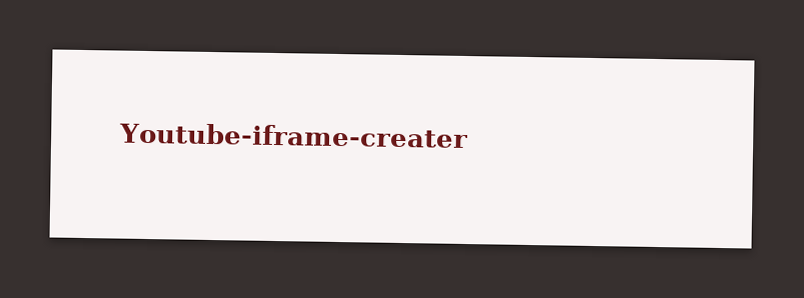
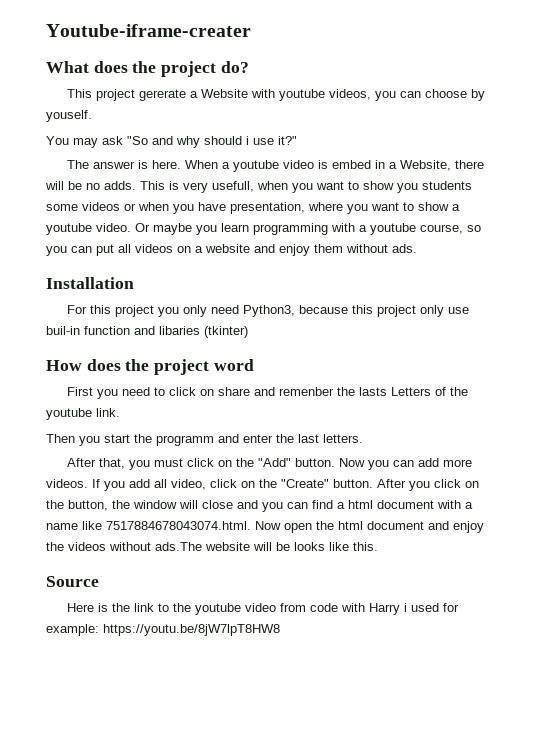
(468, 135) none -> [46,61,249,77] [67,89,486,101] [46,110,92,122] [46,136,297,148] [67,160,485,172] [45,181,472,193] [46,202,460,214] [46,223,481,235] [46,244,417,256] [46,277,134,289] [67,305,470,317] [46,326,248,338] [46,359,254,375] [67,387,469,399] [46,408,120,420] [46,434,363,446] [67,458,473,470] [46,479,479,491] [46,500,473,512] [46,521,484,533] [46,542,378,551] [46,576,99,587] [67,603,460,615] [46,624,280,636] // What does the project do? // This project gererate a Website with youtube videos, you can choose by youself. // You may ask "So and why should i use it?" // The answer is here. When a youtube video is embed in a Website, there will be no adds. This is very usefull, when you want to show you students some videos or when you have presentation, where you want to show a youtube video. Or maybe you learn programming with a youtube course, so you can put all videos on a website and enjoy them without ads. // Installation // For this project you only need Python3, because this project only use buil-in function and libaries (tkinter) // How does the project word // First you need to click on share and remenber the lasts Letters of the youtube link. // Then you start the programm and enter the last letters. // After that, you must click on the "Add" button. Now you can add more videos. If you add all video, click on the "Create" button. After you click on the button, the window will close and you can find a html document with a name like 7517884678043074.html. Now open the html document and enjoy the videos without ads.The website will be looks like this. // Source // Here is the link to the youtube video from code with Harry i used for example: https://youtu.be/8jW7lpT8HW8

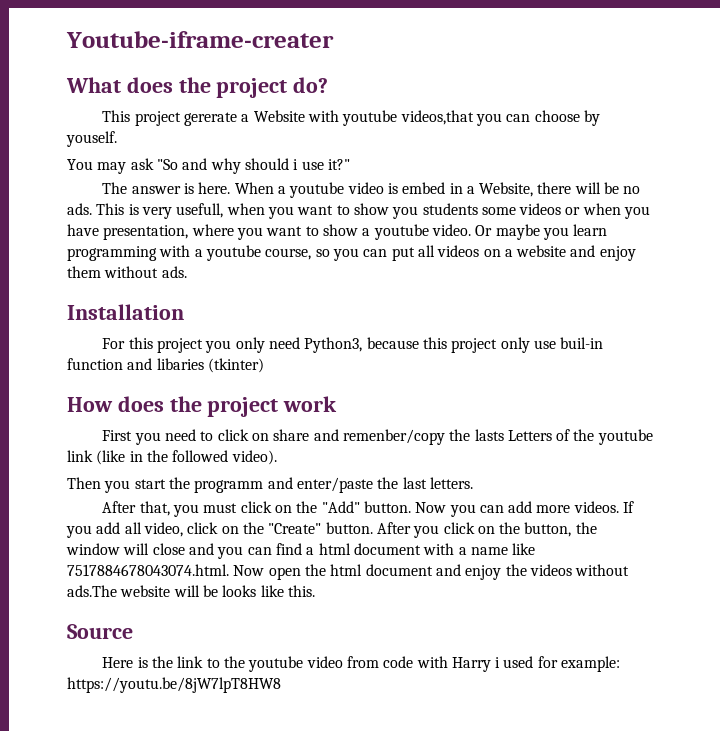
[329,89,372,100] videos, -> [400,110,474,125] videos,that
[104,181,136,190] adds. -> [67,203,92,215] ads.
[213,359,254,371] word -> [283,396,338,412] work
[279,387,335,396] remenber -> [342,429,445,445] remenber/copy
[96,408,120,417] link. -> [67,450,277,465] link (like in the followed video).
[243,434,273,443] enter -> [296,477,373,493] enter/paste

